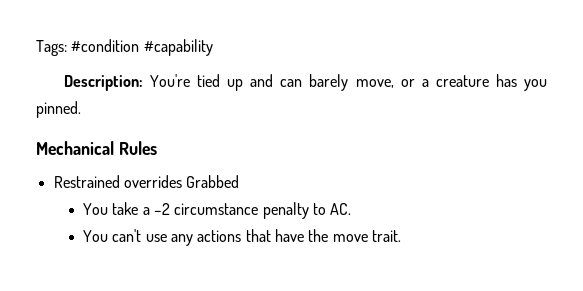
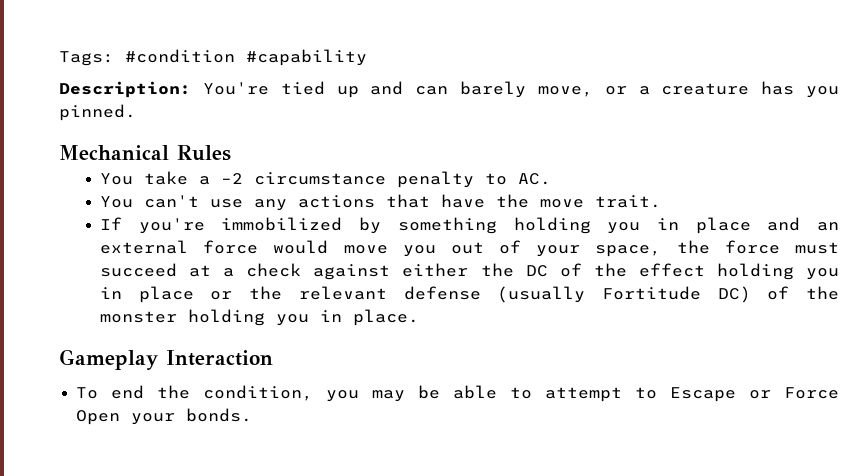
[53,175,240,188] // Restrained overrides Grabbed -> (231, 153) none
(401, 236) none -> [100,217,839,234] [100,240,839,257] [100,263,839,280] [100,286,839,303] [100,309,420,326] [59,349,273,370] [76,385,840,402] [76,408,253,425] // If you're immobilized by something holding you in place and an external force would move you out of your space, the force must succeed at a check against either the DC of the effect holding you in place or the relevant defense (usually Fortitude DC) of the monster holding you in place. // Gameplay Interaction // To end the condition, you may be able to attempt to Escape or Force Open your bonds.

